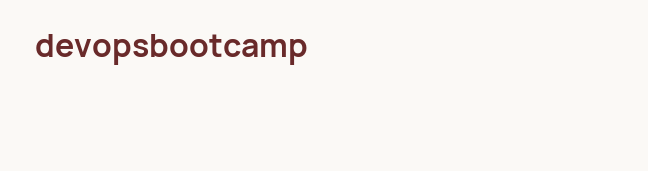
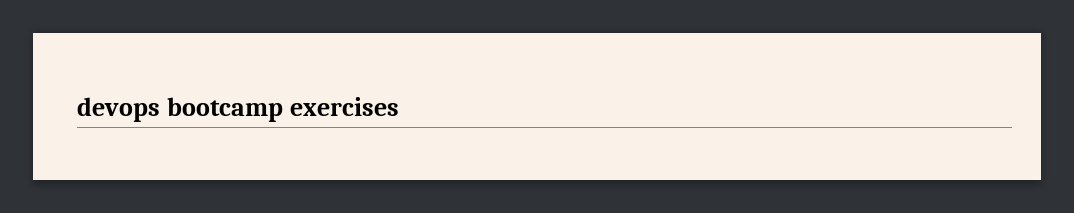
[35,34,308,65] devopsbootcamp -> [77,97,400,122] devops bootcamp exercises

